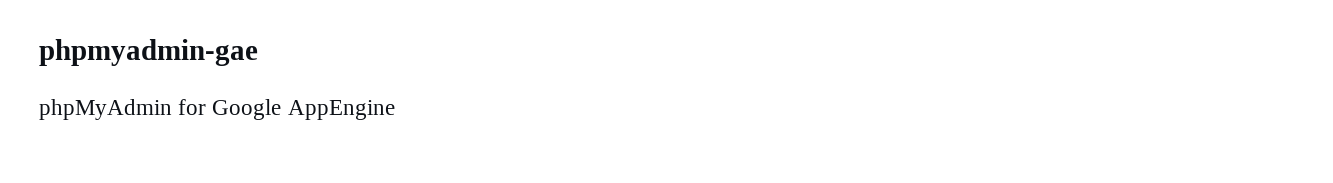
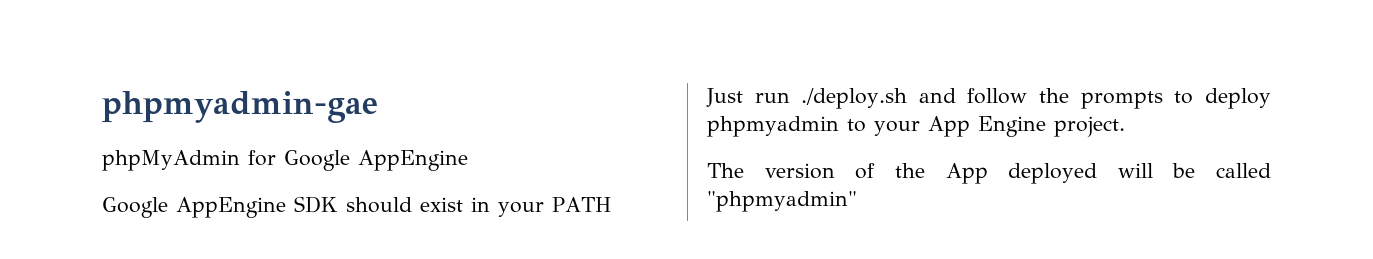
(395, 110) none -> [102,196,611,218] [706,88,1271,109] [707,116,1125,137] [707,163,1271,184] [707,191,857,212] // Google AppEngine SDK should exist in your PATH // Just run ./deploy.sh and follow the prompts to deploy phpmyadmin to your App Engine project. // The version of the App deployed will be called "phpmyadmin"

